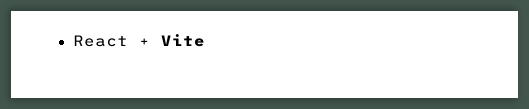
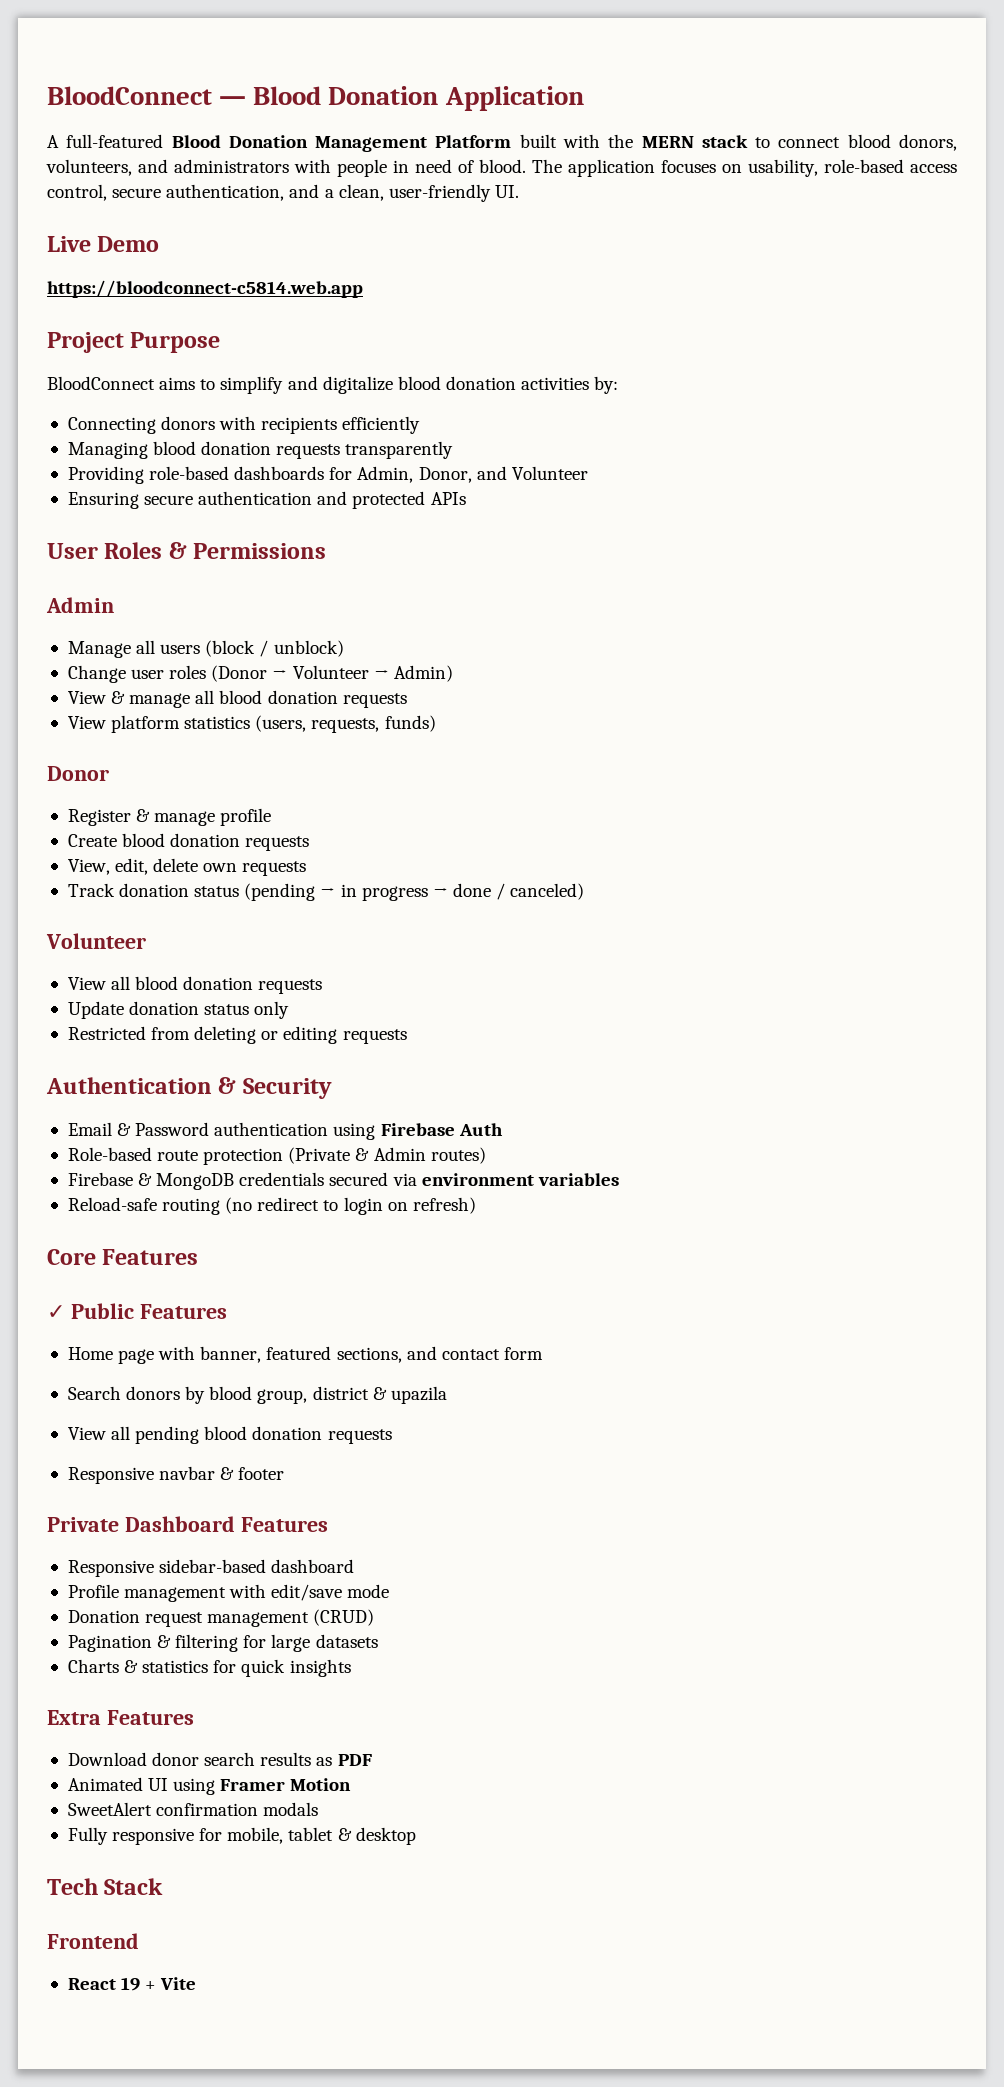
[72,35,128,47] React -> [47,86,584,111] [47,134,958,152] [46,159,957,177] [47,184,519,202] [47,236,160,252] [47,280,363,298] [47,332,221,353] [47,376,619,394] [67,416,421,434] [67,441,454,459] [67,466,588,484] [67,491,466,509] [47,542,327,559] [46,597,114,613] [67,640,344,658] [67,665,453,683] [67,690,407,708] [67,715,436,733] [47,766,109,781] [67,808,272,826] [67,833,310,851] [67,858,307,876] [67,883,585,901] [46,933,146,949] [67,976,323,994] [67,1001,290,1019] [67,1026,407,1044] [46,1077,332,1099] [67,1122,503,1140] [67,1147,486,1165] [67,1172,619,1190] [67,1197,476,1215] [47,1249,199,1265] [47,1303,227,1319] [67,1346,543,1364] [67,1386,447,1404] [67,1426,392,1444] [67,1466,285,1484] [47,1516,328,1532] [67,1559,355,1577] [67,1584,390,1602] [67,1609,375,1627] [67,1634,378,1652] [67,1659,351,1677] [47,1710,194,1725] [67,1752,372,1766] [67,1777,352,1795] [67,1802,319,1816] [67,1827,416,1845] [47,1878,164,1895] [47,1933,139,1949] [67,1977,141,1991] BloodConnect — Blood Donation Application // A full-featured Blood Donation Management Platform built with the MERN stack to connect blood donors, volunteers, and administrators with people in need of blood. The application focuses on usability, role-based access control, secure authentication, and a clean, user-friendly UI. // Live Demo // https://bloodconnect-c5814.web.app // Project Purpose // BloodConnect aims to simplify and digitalize blood donation activities by: // Connecting donors with recipients efficiently // Managing blood donation requests transparently // Providing role-based dashboards for Admin, Donor, and Volunteer // Ensuring secure authentication and protected APIs // User Roles & Permissions // Admin // Manage all users (block / unblock) // Change user roles (Donor → Volunteer → Admin) // View & manage all blood donation requests // View platform statistics (users, requests, funds) // Donor // Register & manage profile // Create blood donation requests // View, edit, delete own requests // Track donation status (pending → in progress → done / canceled) // Volunteer // View all blood donation requests // Update donation status only // Restricted from deleting or editing requests // Authentication & Security // Email & Password authentication using Firebase Auth // Role-based route protection (Private & Admin routes) // Firebase & MongoDB credentials secured via environment variables // Reload-safe routing (no redirect to login on refresh) // Core Features // ✓ Public Features // Home page with banner, featured sections, and contact form // Search donors by blood group, district & upazila // View all pending blood donation requests // Responsive navbar & footer // Private Dashboard Features // Responsive sidebar-based dashboard // Profile management with edit/save mode // Donation request management (CRUD) // Pagination & filtering for large datasets // Charts & statistics for quick insights // Extra Features // Download donor search results as PDF // Animated UI using Framer Motion // SweetAlert confirmation modals // Fully responsive for mobile, tablet & desktop // Tech Stack // Frontend // React 19

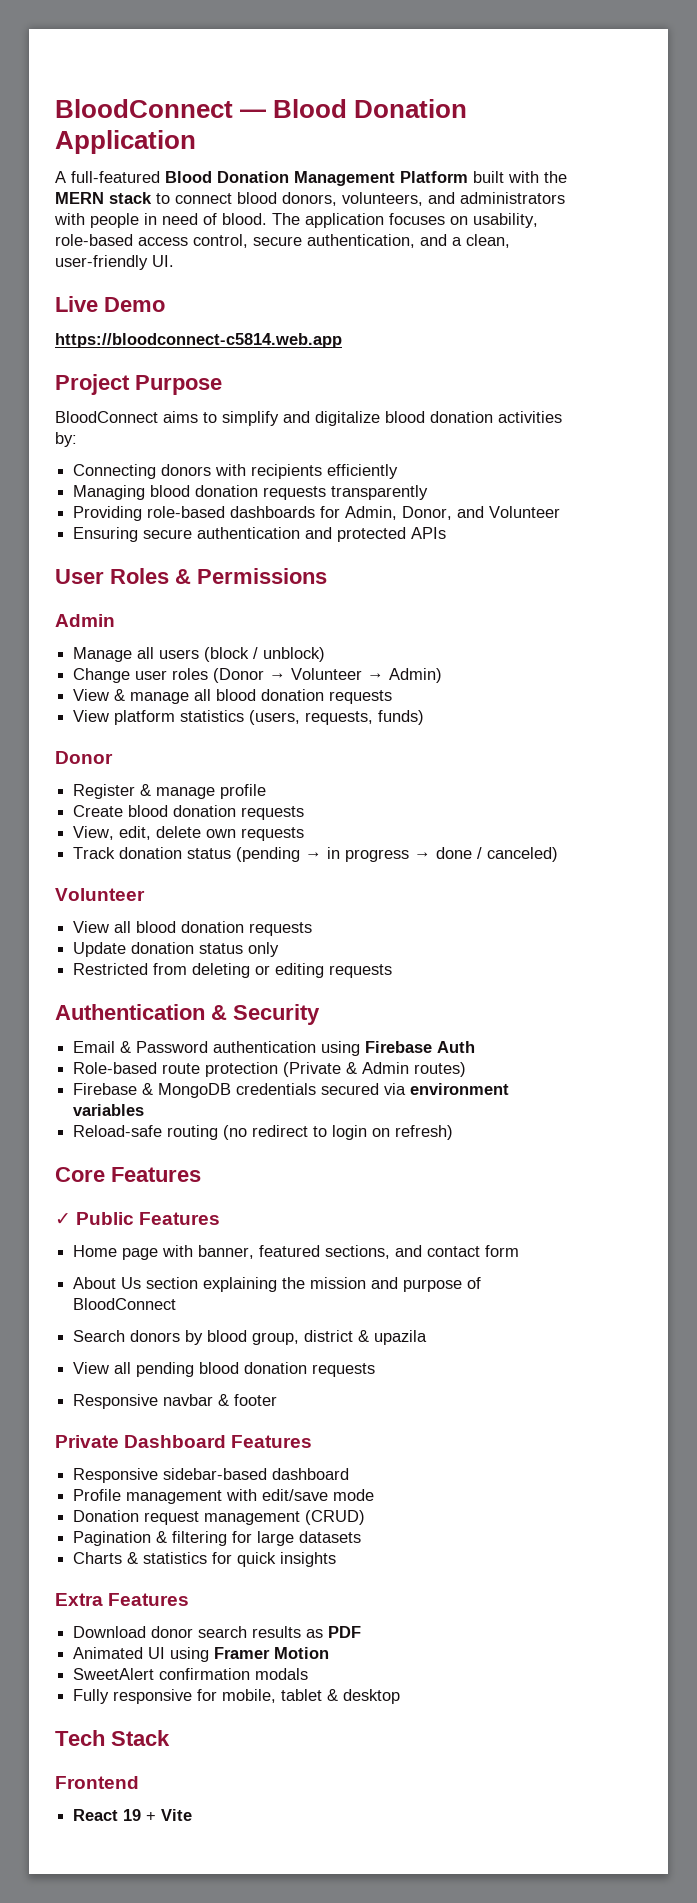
(543, 1353) none -> [73,1277,482,1292] [73,1298,177,1310] // About Us section explaining the mission and purpose of BloodConnect

